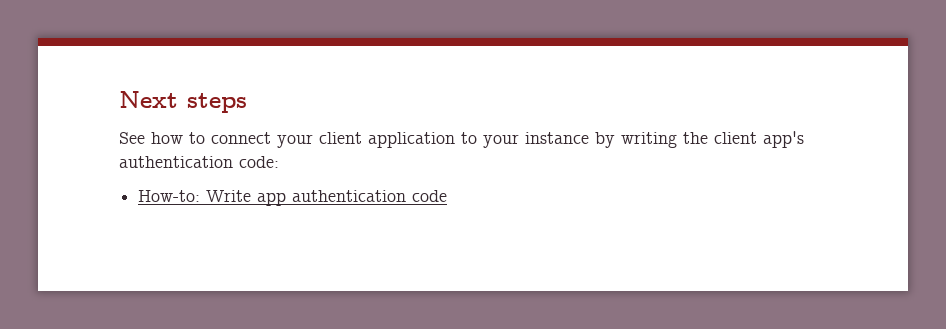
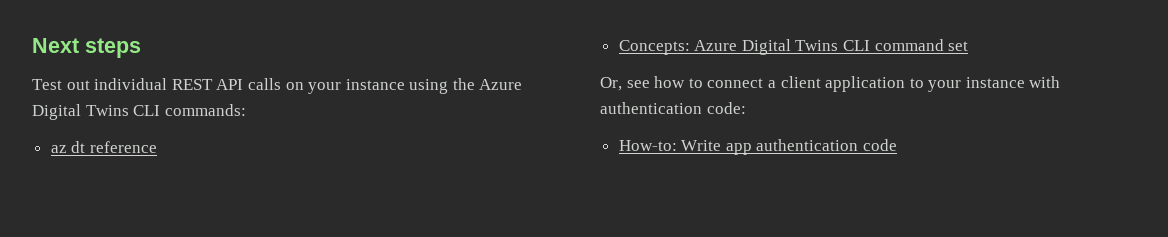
[119,132,145,144] See -> [32,78,523,94] [32,104,246,120] [50,141,157,153] [618,39,969,55] [600,77,650,91] Test out individual REST API calls on your instance using the Azure Digital Twins CLI commands: // az dt reference // Concepts: Azure Digital Twins CLI command set // Or, see
[277,134,313,148] your -> [767,80,776,88] a
[595,131,804,148] by writing the client app's -> [1029,76,1061,88] with

